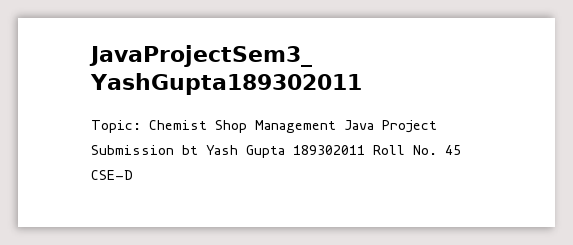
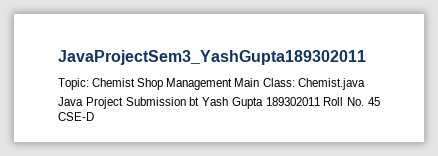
(336, 126) none -> [234,78,365,90] Main Class: Chemist.java //

